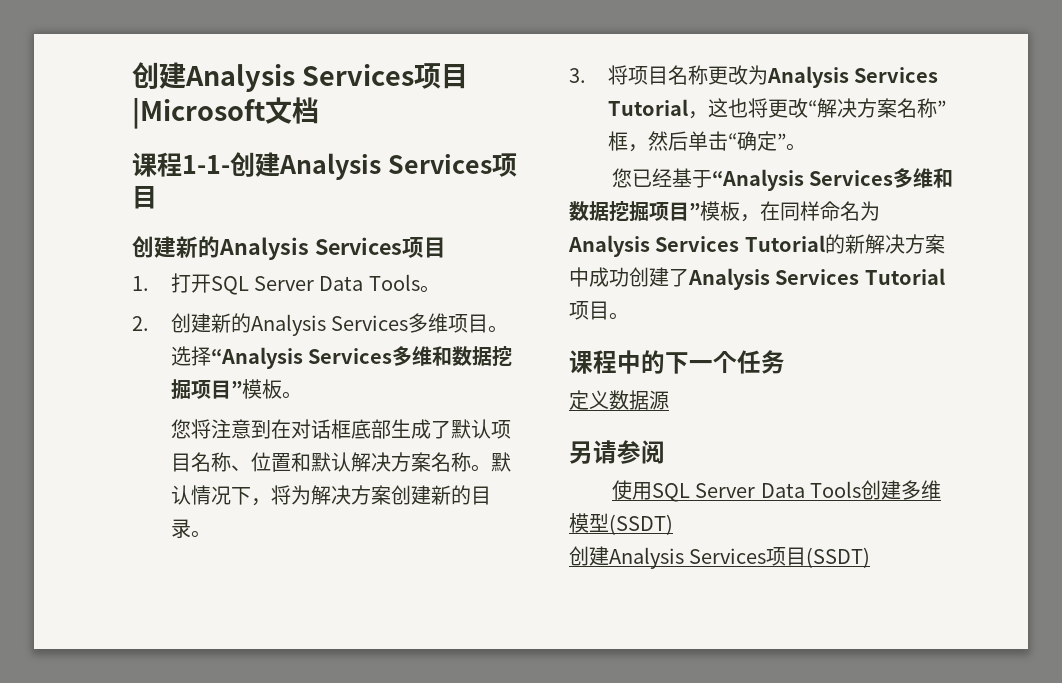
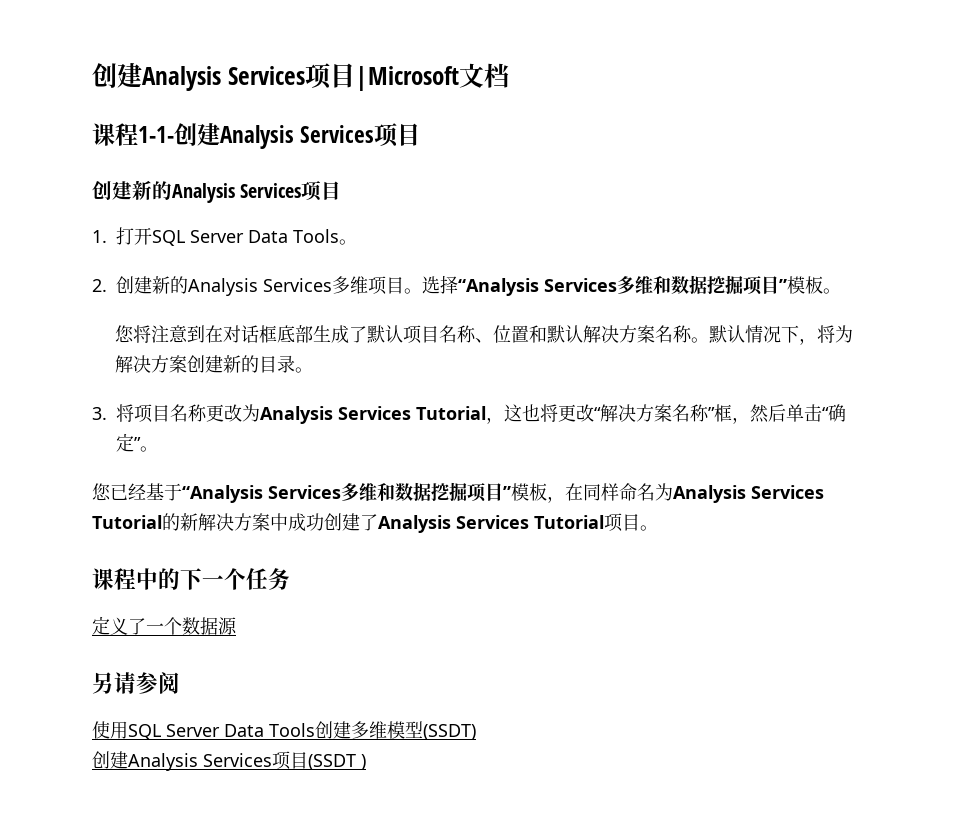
(609, 399) none -> [128,617,182,635] 了一个
[806,547,871,568] (SSDT) -> [308,754,366,770] (SSDT )

